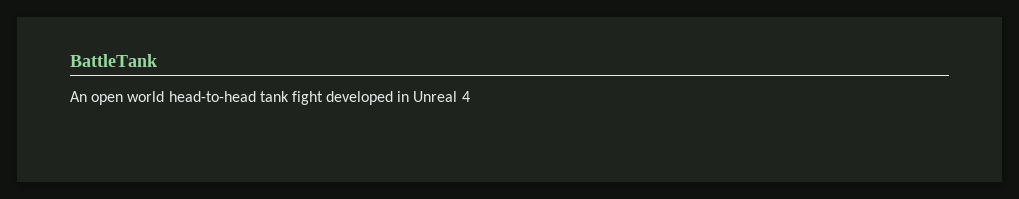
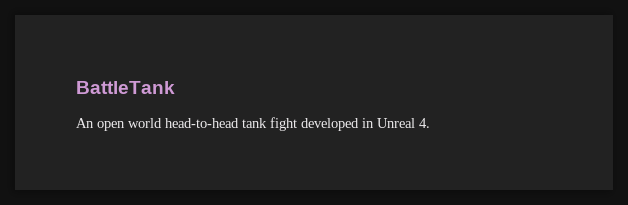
[461,91,470,102] 4 -> [419,118,430,128] 4.

